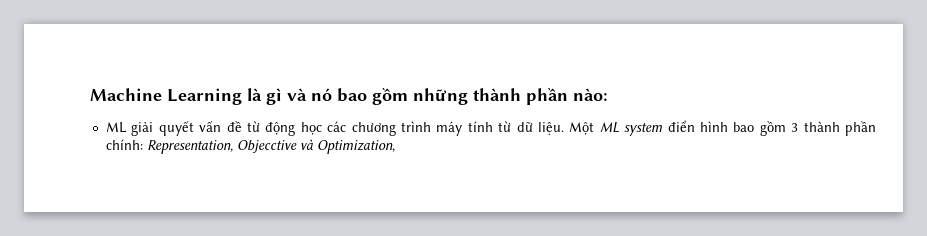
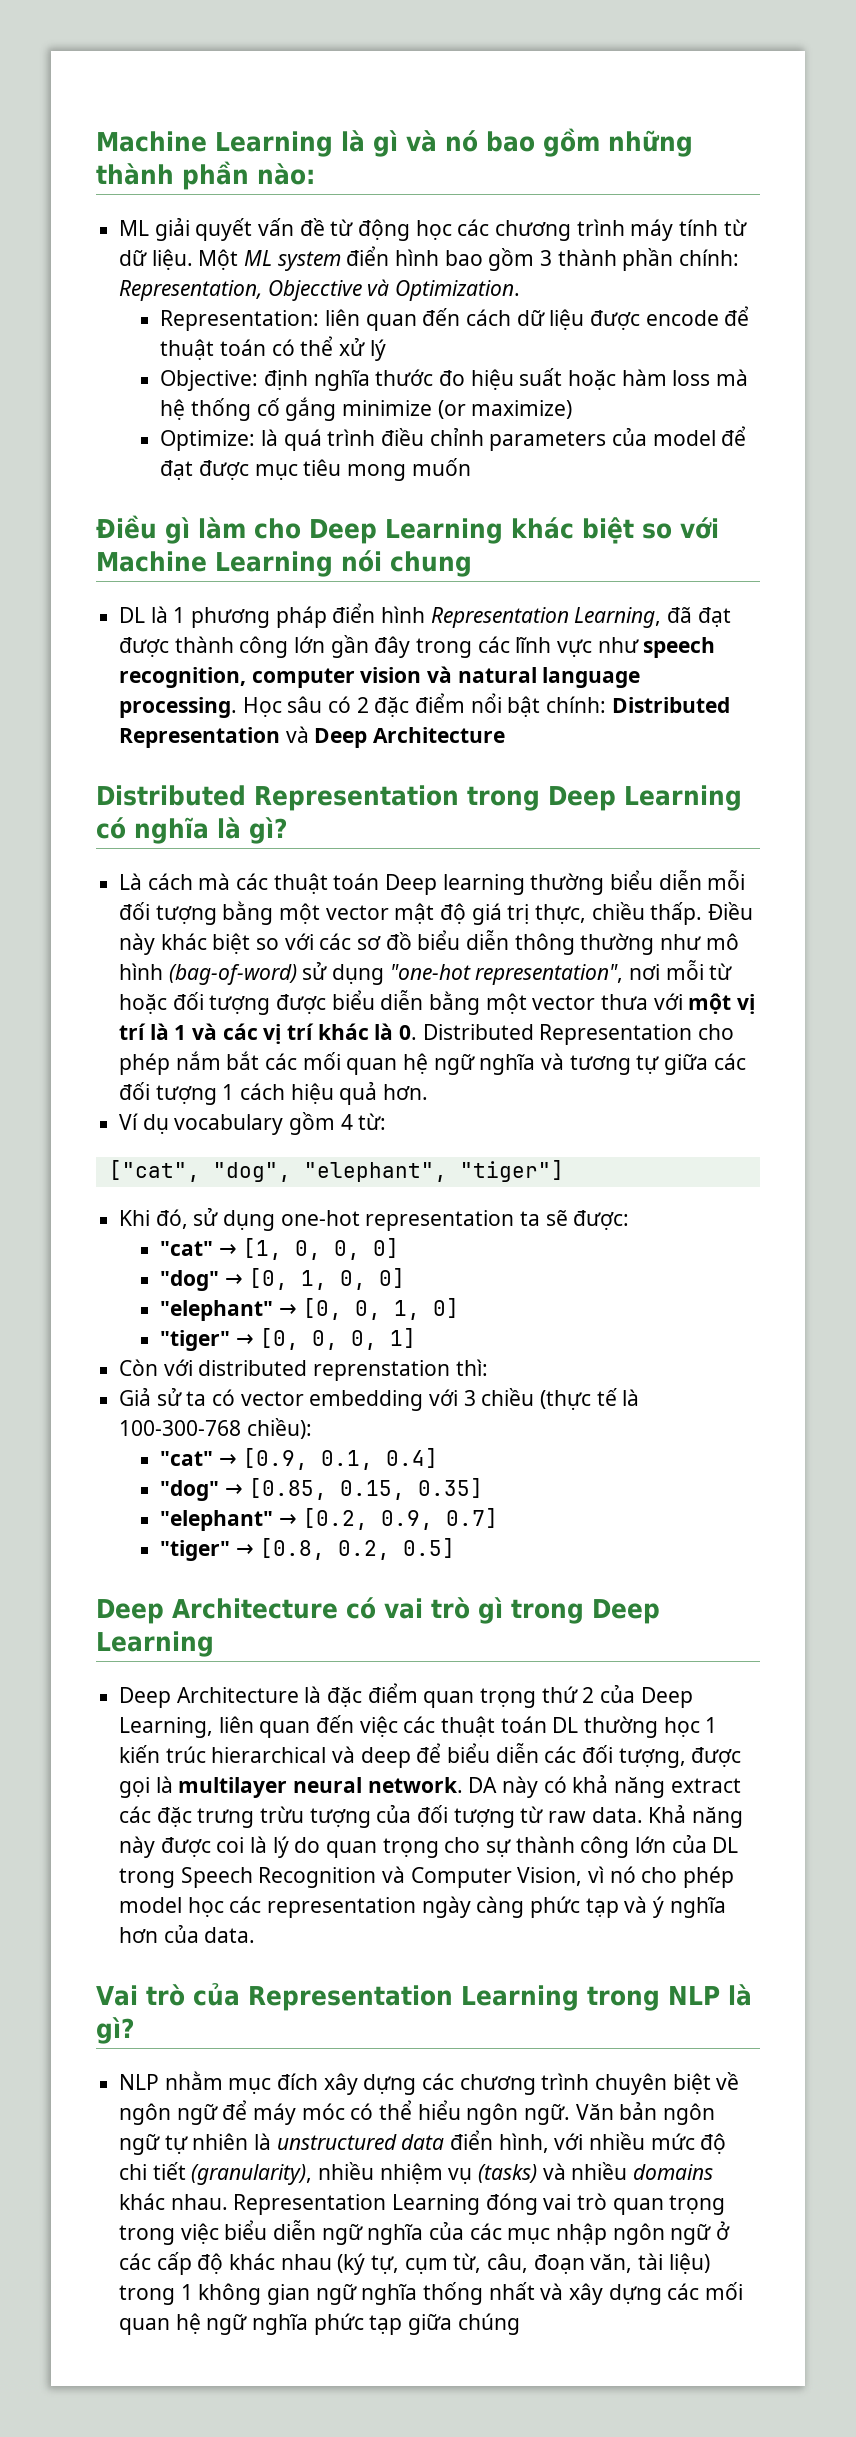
[316,140,395,154] Optimization, -> [395,280,521,301] [160,306,750,331] [160,336,386,361] [160,368,748,391] [160,397,573,421] [160,426,747,451] [160,458,471,481] [96,515,719,544] [96,550,472,577] [119,603,731,628] [119,635,716,658] [119,666,641,688] [119,693,730,718] [119,726,506,748] [96,785,742,811] [96,817,288,844] [119,870,746,895] [119,901,754,925] [119,930,739,955] [119,960,733,985] [119,990,756,1015] [119,1023,735,1045] [119,1051,746,1075] [119,1082,429,1105] [119,1112,387,1135] [108,1160,564,1182] [119,1208,630,1231] [160,1238,399,1260] [160,1268,405,1291] [160,1298,459,1321] [160,1328,416,1351] [119,1359,488,1381] [119,1388,640,1411] [119,1418,312,1439] [160,1448,438,1470] [160,1478,483,1501] [160,1508,498,1531] [160,1538,455,1561] [96,1597,660,1624] [96,1631,214,1657] [119,1683,693,1708] [119,1715,718,1738] [119,1743,742,1768] [119,1775,741,1798] [119,1805,744,1828] [119,1835,739,1858] [119,1866,735,1888] [119,1896,726,1918] [119,1925,256,1943] [96,1983,752,2011] [96,2017,135,2044] [119,2071,740,2095] [119,2100,716,2125] [119,2130,727,2155] [119,2162,714,2185] [119,2193,726,2215] [119,2220,731,2245] [119,2252,710,2275] [119,2282,744,2305] [119,2313,520,2335] Optimization. // Representation: liên quan đến cách dữ liệu được encode để thuật toán có thể xử lý // Objective: định nghĩa thước đo hiệu suất hoặc hàm loss mà hệ thống cố gắng minimize (or maximize) // Optimize: là quá trình điều chỉnh parameters của model để đạt được mục tiêu mong muốn // Điều gì làm cho Deep Learning khác biệt so với Machine Learning nói chung // DL là 1 phương pháp điển hình Representation Learning, đã đạt được thành công lớn gần đây trong các lĩnh vực như speech recognition, computer vision và natural language processing. Học sâu có 2 đặc điểm nổi bật chính: Distributed Representation và Deep Architecture // Distributed Representation trong Deep Learning có nghĩa là gì? // Là cách mà các thuật toán Deep learning thường biểu diễn mỗi đối tượng bằng một vector mật độ giá trị thực, chiều thấp. Điều này khác biệt so với các sơ đồ biểu diễn thông thường như mô hình (bag-of-word) sử dụng "one-hot representation", nơi mỗi từ hoặc đối tượng được biểu diễn bằng một vector thưa với một vị trí là 1 và các vị trí khác là 0. Distributed Representation cho phép nắm bắt các mối quan hệ ngữ nghĩa và tương tự giữa các đối tượng 1 cách hiệu quả hơn. // Ví dụ vocabulary gồm 4 từ: // ["cat", "dog", "elephant", "tiger"] // Khi đó, sử dụng one-hot representation ta sẽ được: // "cat" → [1, 0, 0, 0] // "dog" → [0, 1, 0, 0] // "elephant" → [0, 0, 1, 0] // "tiger" → [0, 0, 0, 1] // Còn với distributed reprenstation thì: // Giả sử ta có vector embedding với 3 chiều (thực tế là 100-300-768 chiều): // "cat" → [0.9, 0.1, 0.4] // "dog" → [0.85, 0.15, 0.35] // "elephant" → [0.2, 0.9, 0.7] // "tiger" → [0.8, 0.2, 0.5] // Deep Architecture có vai trò gì trong Deep Learning // Deep Architecture là đặc điểm quan trọng thứ 2 của Deep Learning, liên quan đến việc các thuật toán DL thường học 1 kiến trúc hierarchical và deep để biểu diễn các đối tượng, được gọi là multilayer neural network. DA này có khả năng extract các đặc trưng trừu tượng của đối tượng từ raw data. Khả năng này được coi là lý do quan trọng cho sự thành công lớn của DL trong Speech Recognition và Computer Vision, vì nó cho phép model học các representation ngày càng phức tạp và ý nghĩa hơn của data. // Vai trò của Representation Learning trong NLP là gì? // NLP nhằm mục đích xây dựng các chương trình chuyên biệt về ngôn ngữ để máy móc có thể hiểu ngôn ngữ. Văn bản ngôn ngữ tự nhiên là unstructured data điển hình, với nhiều mức độ chi tiết (granularity), nhiều nhiệm vụ (tasks) và nhiều domains khác nhau. Representation Learning đóng vai trò quan trọng trong việc biểu diễn ngữ nghĩa của các mục nhập ngôn ngữ ở các cấp độ khác nhau (ký tự, cụm từ, câu, đoạn văn, tài liệu) trong 1 không gian ngữ nghĩa thống nhất và xây dựng các mối quan hệ ngữ nghĩa phức tạp giữa chúng

